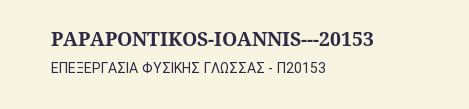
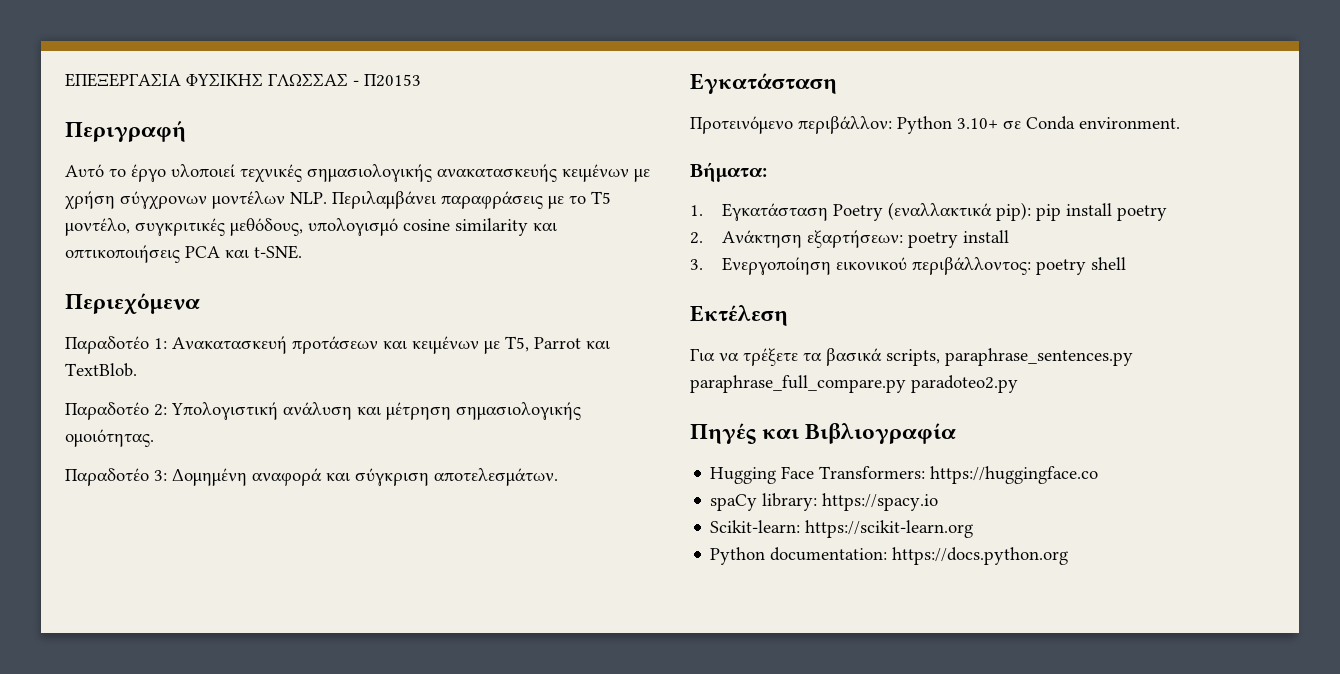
[51,32,374,46] PAPAPONTIKOS-IOANNIS---20153 // -> (65, 80) none
(327, 67) none -> [65,121,186,142] [65,164,650,183] [65,191,611,210] [65,218,558,236] [65,245,302,263] [65,293,200,315] [65,336,611,354] [65,363,137,377] [65,402,581,420] [65,429,154,447] [65,468,558,486] [690,73,837,94] [690,116,1180,134] [690,162,767,182] [690,202,1168,221] [690,230,1010,248] [690,257,1127,275] [690,305,788,326] [690,348,1133,366] [690,375,1018,393] [690,423,957,444] [710,466,1099,484] [710,493,939,511] [710,520,974,538] [710,547,1069,565] // Περιγραφή // Αυτό το έργο υλοποιεί τεχνικές σημασιολογικής ανακατασκευής κειμένων με χρήση σύγχρονων μοντέλων NLP. Περιλαμβάνει παραφράσεις με το T5 μοντέλο, συγκριτικές μεθόδους, υπολογισμό cosine similarity και οπτικοποιήσεις PCA και t-SNE. // Περιεχόμενα // Παραδοτέο 1: Ανακατασκευή προτάσεων και κειμένων με T5, Parrot και TextBlob. // Παραδοτέο 2: Υπολογιστική ανάλυση και μέτρηση σημασιολογικής ομοιότητας. // Παραδοτέο 3: Δομημένη αναφορά και σύγκριση αποτελεσμάτων. // Εγκατάσταση // Προτεινόμενο περιβάλλον: Python 3.10+ σε Conda environment. // Βήματα: // 1. Εγκατάσταση Poetry (εναλλακτικά pip): pip install poetry // 2. Ανάκτηση εξαρτήσεων: poetry install // 3. Ενεργοποίηση εικονικού περιβάλλοντος: poetry shell // Εκτέλεση // Για να τρέξετε τα βασικά scripts, paraphrase_sentences.py paraphrase_full_compare.py paradoteo2.py // Πηγές και Βιβλιογραφία // Hugging Face Transformers: https://huggingface.co // spaCy library: https://spacy.io // Scikit-learn: https://scikit-learn.org // Python documentation: https://docs.python.org

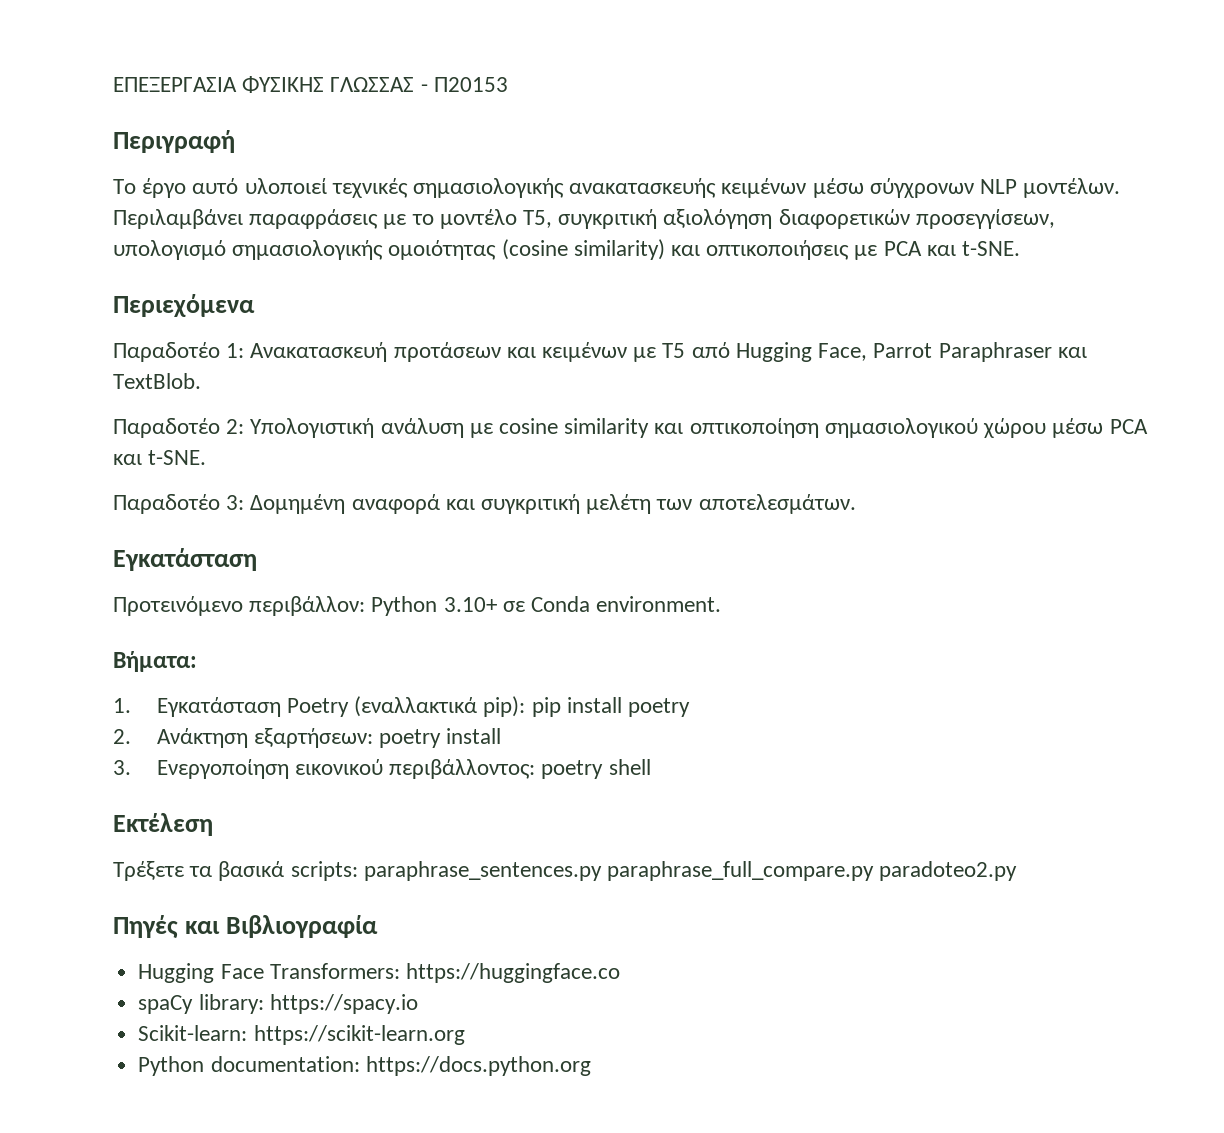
[65,164,166,182] Αυτό το έργο -> [113,178,239,198] Το έργο αυτό
[634,168,650,182] [65,191,611,210] [65,218,528,236] με χρήση σύγχρονων μοντέλων NLP. Περιλαμβάνει παραφράσεις με το T5 μοντέλο, συγκριτικές μεθόδους, υπολογισμό cosine similarity -> [812,178,1121,198] [113,209,1055,229] [113,239,665,260] μέσω σύγχρονων NLP μοντέλων. Περιλαμβάνει παραφράσεις με το μοντέλο T5, συγκριτική αξιολόγηση διαφορετικών προσεγγίσεων, υπολογισμό σημασιολογικής ομοιότητας (cosine similarity)
(180, 254) none -> [854,245,879,260] με
[505,336,581,352] T5, Parrot -> [662,342,1052,362] T5 από Hugging Face, Parrot Paraphraser
[357,402,581,420] [65,429,154,447] και μέτρηση σημασιολογικής ομοιότητας. -> [469,418,1148,438] [113,450,207,465] με cosine similarity και οπτικοποίηση σημασιολογικού χώρου μέσω PCA και t-SNE.
[355,468,429,486] σύγκριση -> [481,494,693,514] συγκριτική μελέτη των
[690,348,798,366] Για να τρέξετε -> [113,861,185,881] Τρέξετε
[886,349,940,366] scripts, -> [290,861,358,881] scripts:

